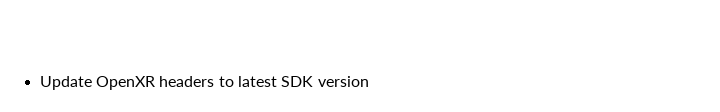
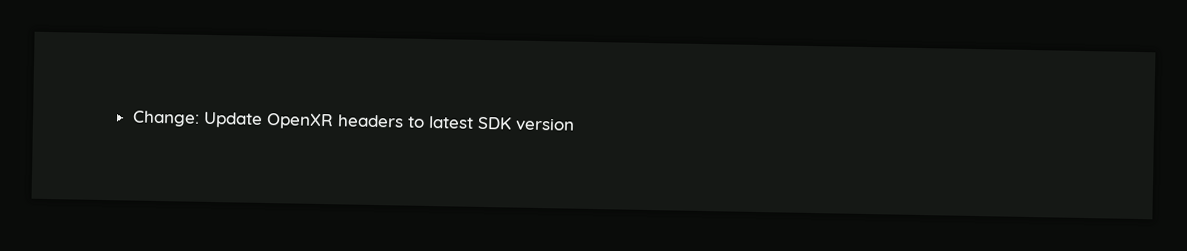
(39, 83) none -> [131,110,200,127] Change:

